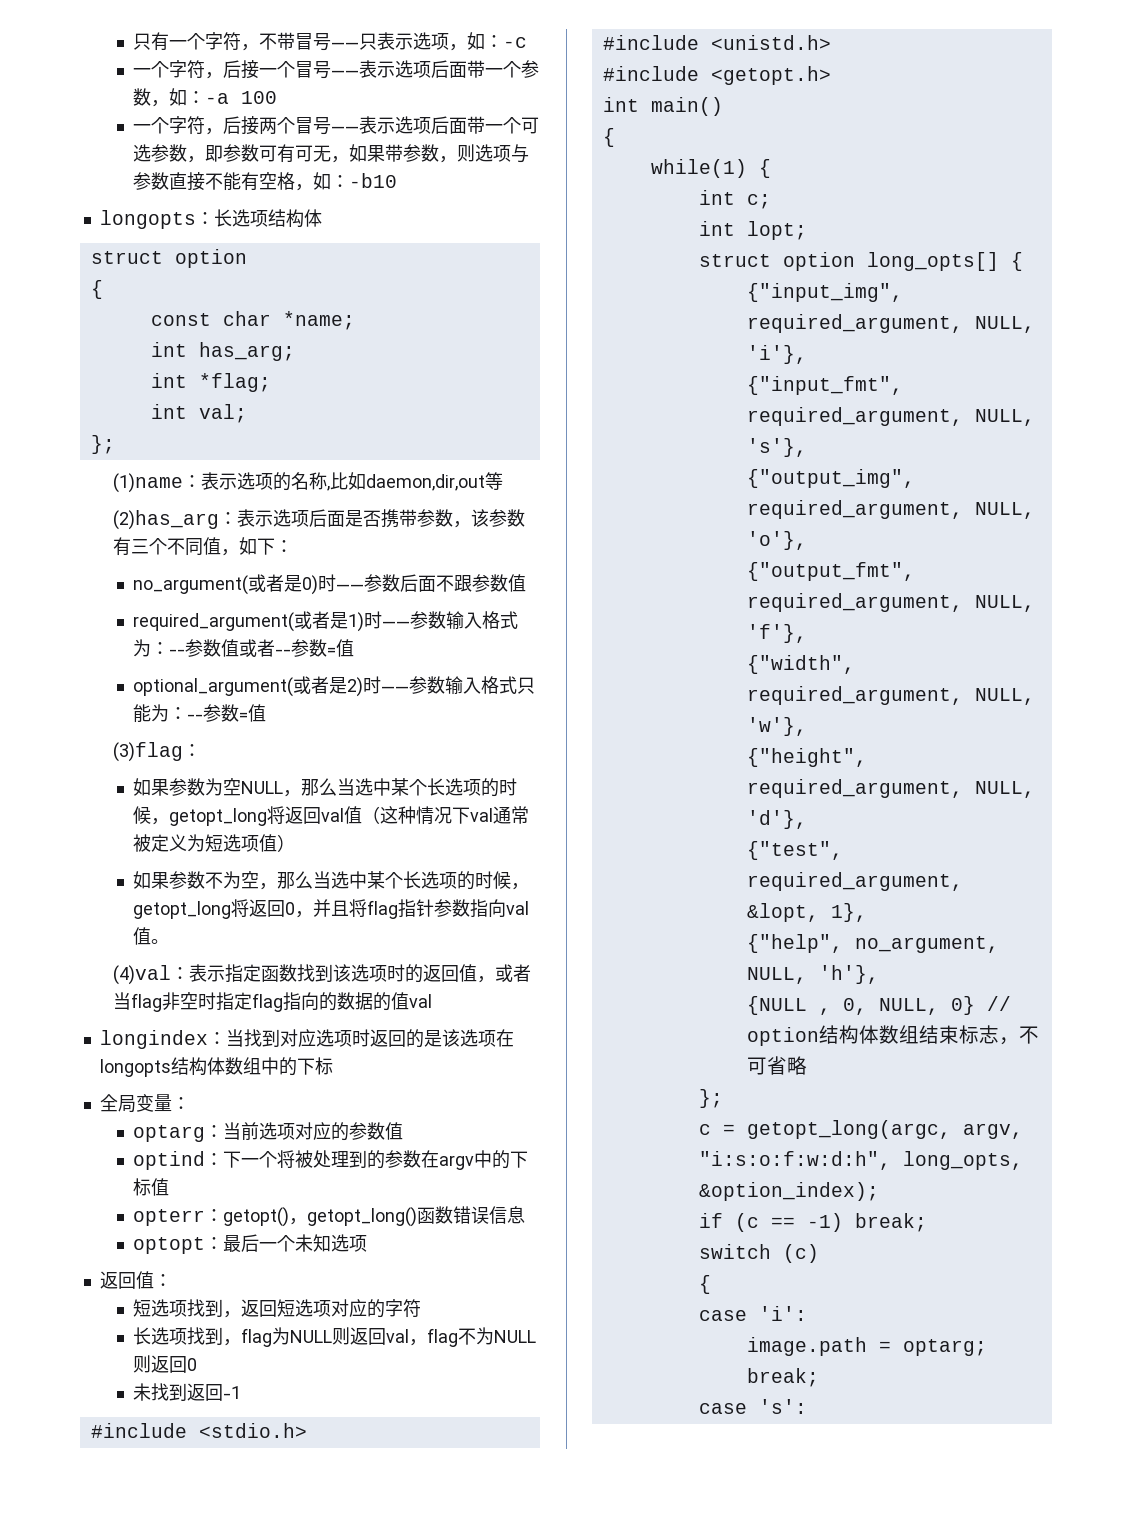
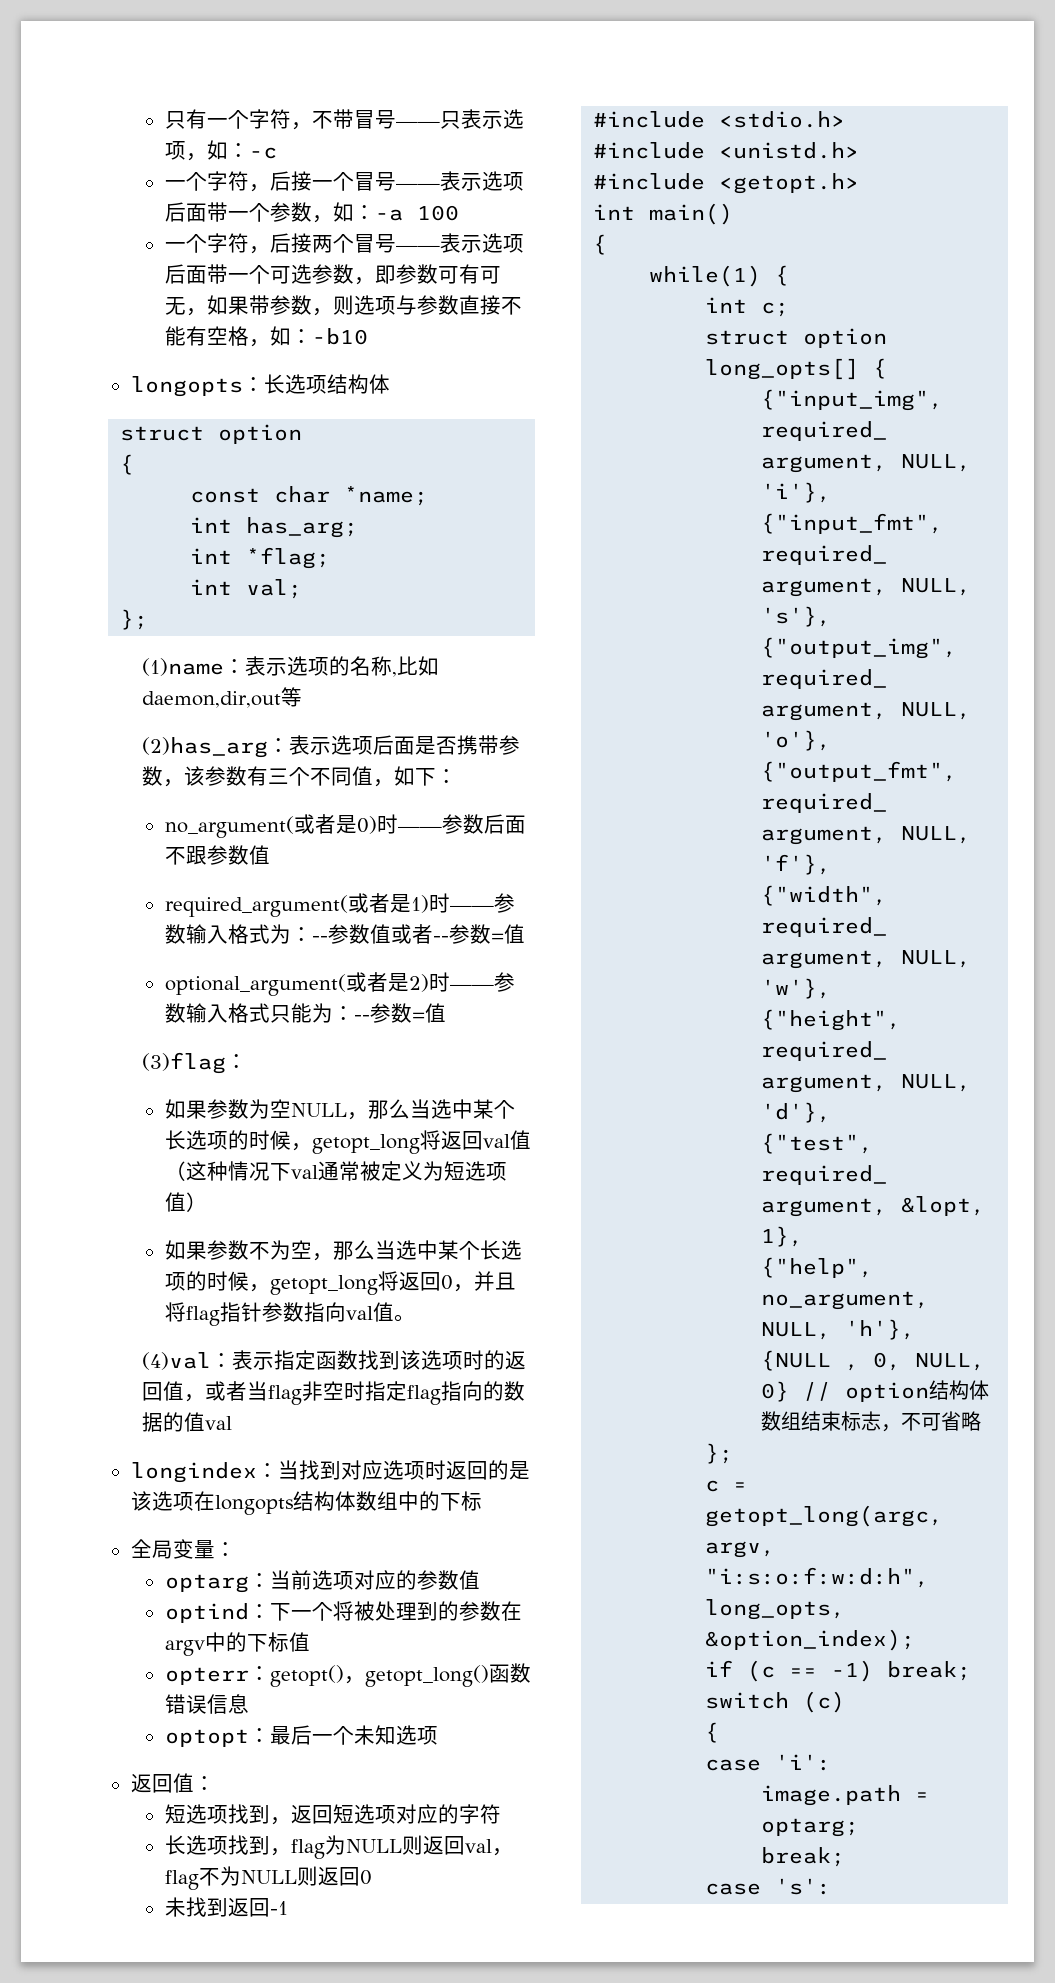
[698,221,807,240] // int lopt; -> (790, 309) none

